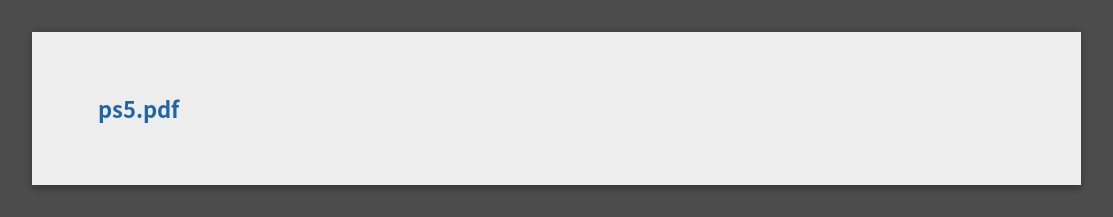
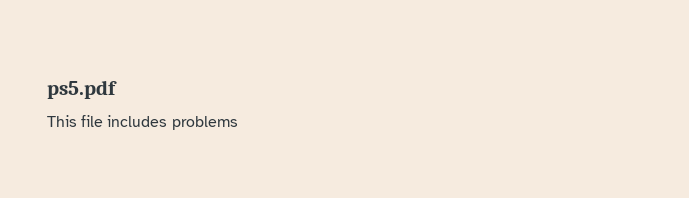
(180, 111) none -> [47,115,238,130] // This file includes problems

